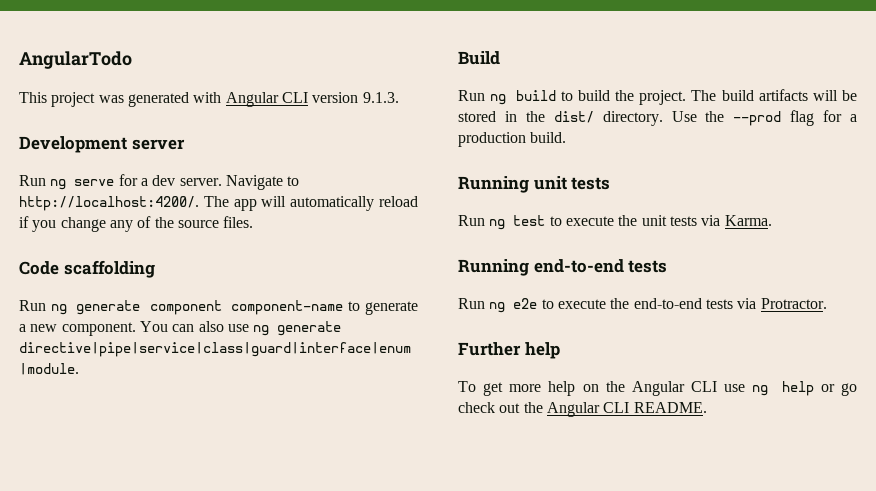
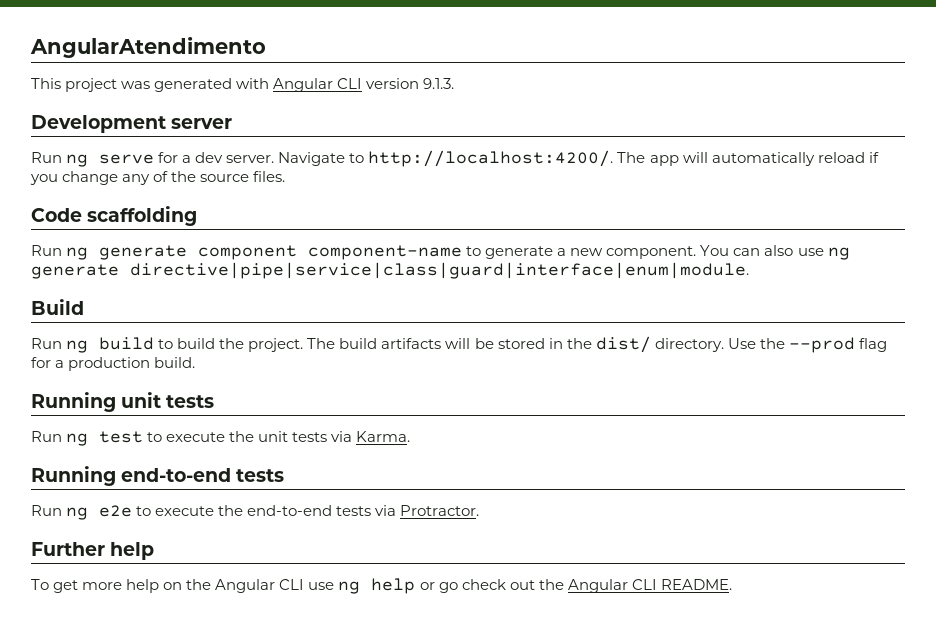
[19,51,132,69] AngularTodo -> [30,37,266,58] AngularAtendimento

